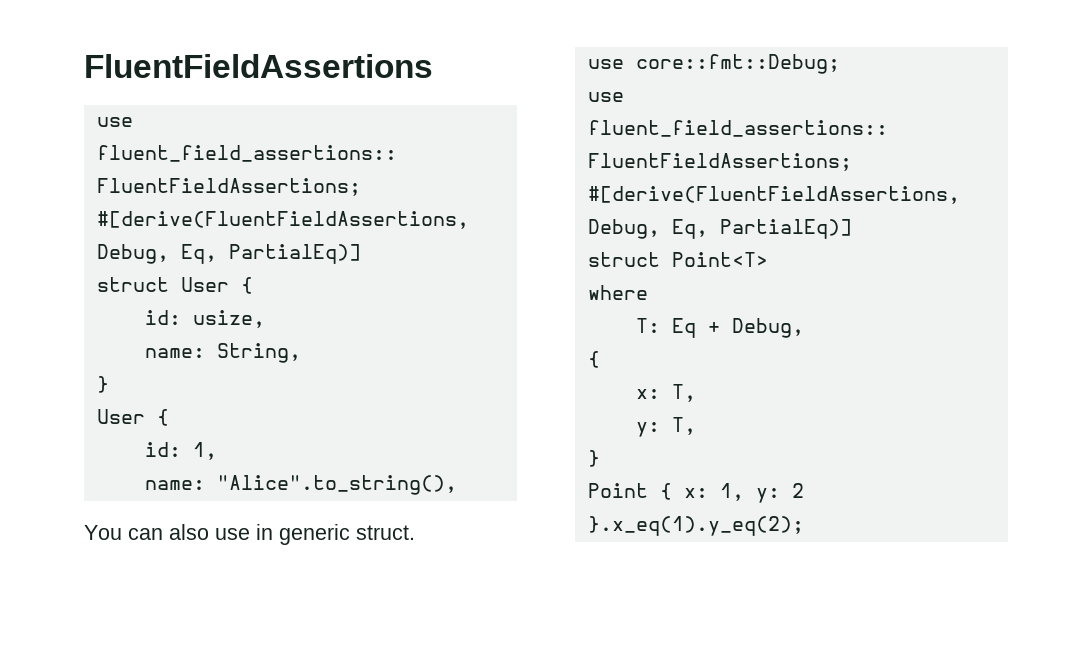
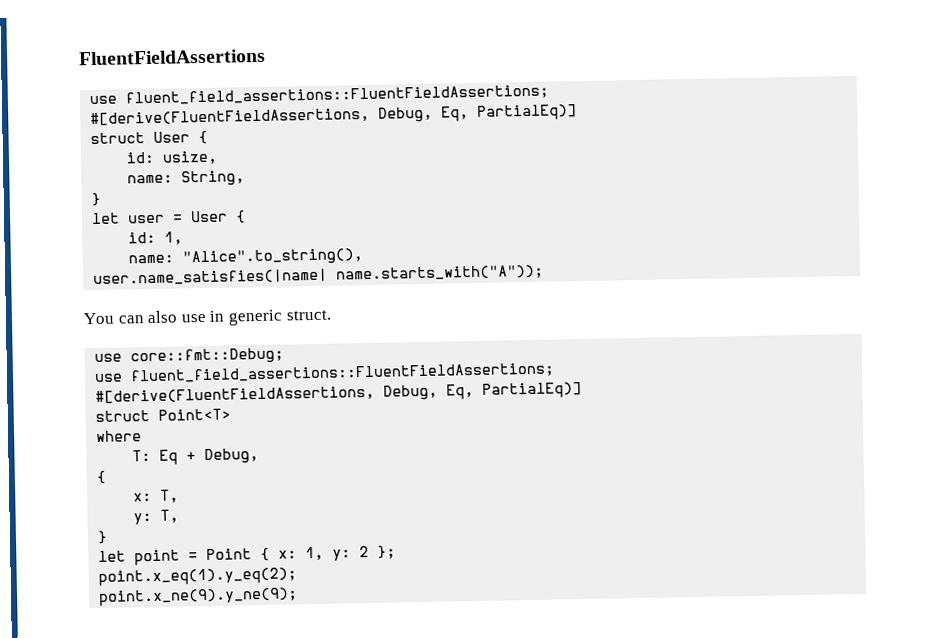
(109, 384) none -> [91,212,184,225] let user =
(457, 485) none -> [93,264,545,287] // user.name_satisfies(|name| name.starts_with("A"));
(600, 458) none -> [98,549,199,566] let point =
[587,516,804,536] }.x_eq(1).y_eq(2); -> [377,545,397,559] [98,567,298,586] [98,587,299,606] }; // point.x_eq(1).y_eq(2); // point.x_ne(9).y_ne(9);

